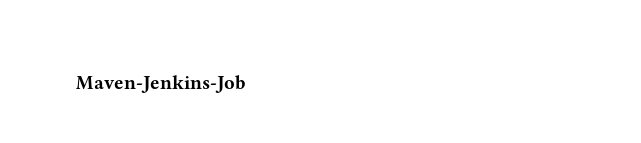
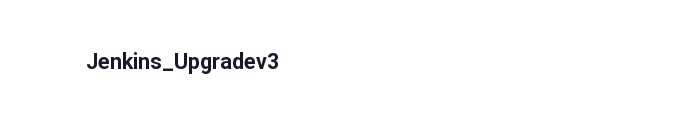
[76,75,246,93] Maven-Jenkins-Job -> [86,52,279,74] Jenkins_Upgradev3

